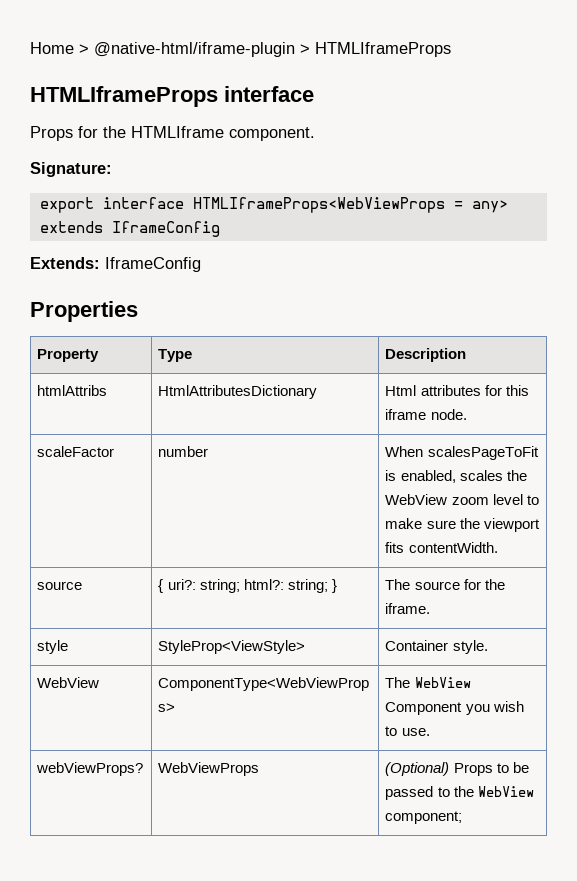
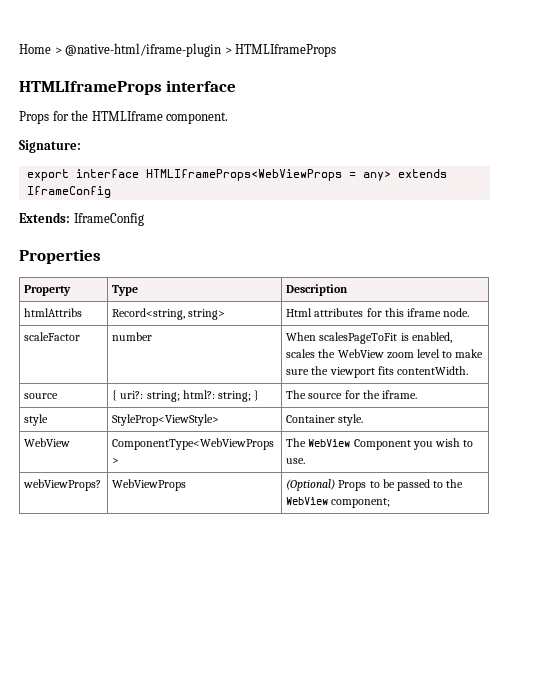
[158,385,318,399] HtmlAttributesDictionary -> [112,308,226,320] Record<string, string>

